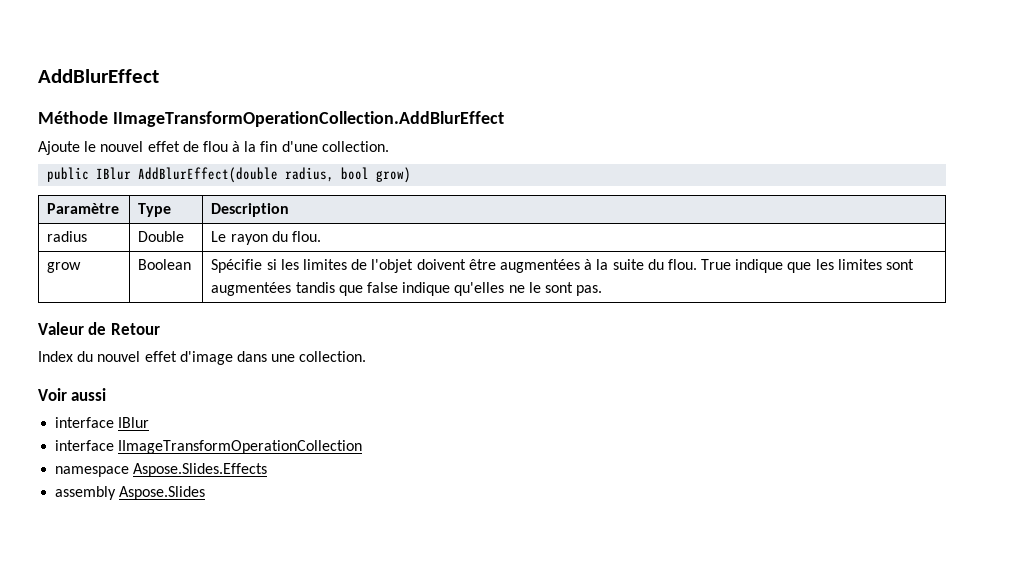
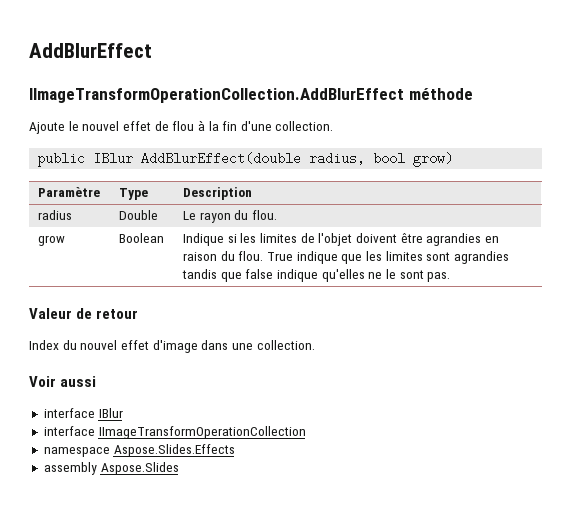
[38,111,108,124] Méthode -> (152, 50) none
(504, 119) none -> [408,88,473,100] méthode
[211,259,263,273] Spécifie -> [183,233,225,246] Indique
[499,259,644,273] augmentées à la suite -> [426,233,499,246] [183,252,218,261] agrandies en raison
[211,282,292,296] augmentées -> [453,251,509,264] agrandies
[110,323,160,335] Retour -> [96,309,139,319] retour

